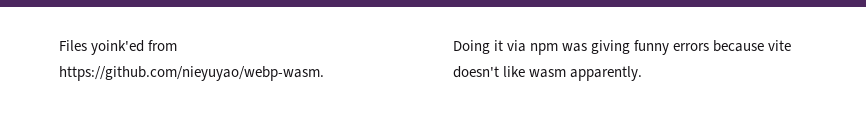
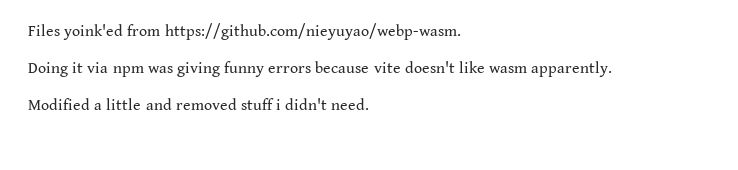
(643, 73) none -> [28,98,370,110] // Modified a little and removed stuff i didn't need.

